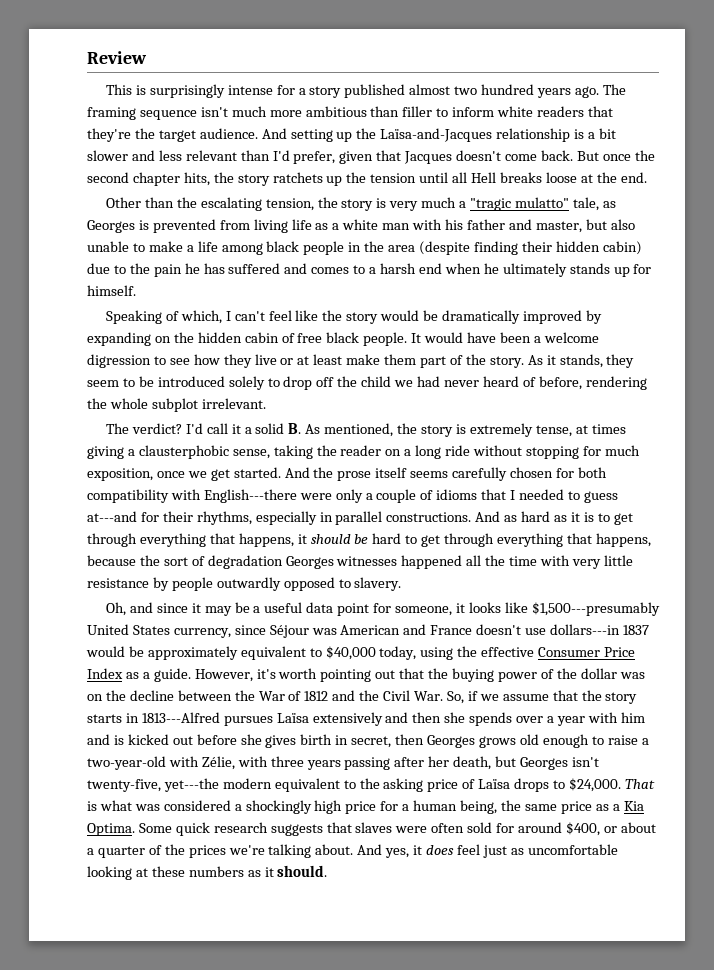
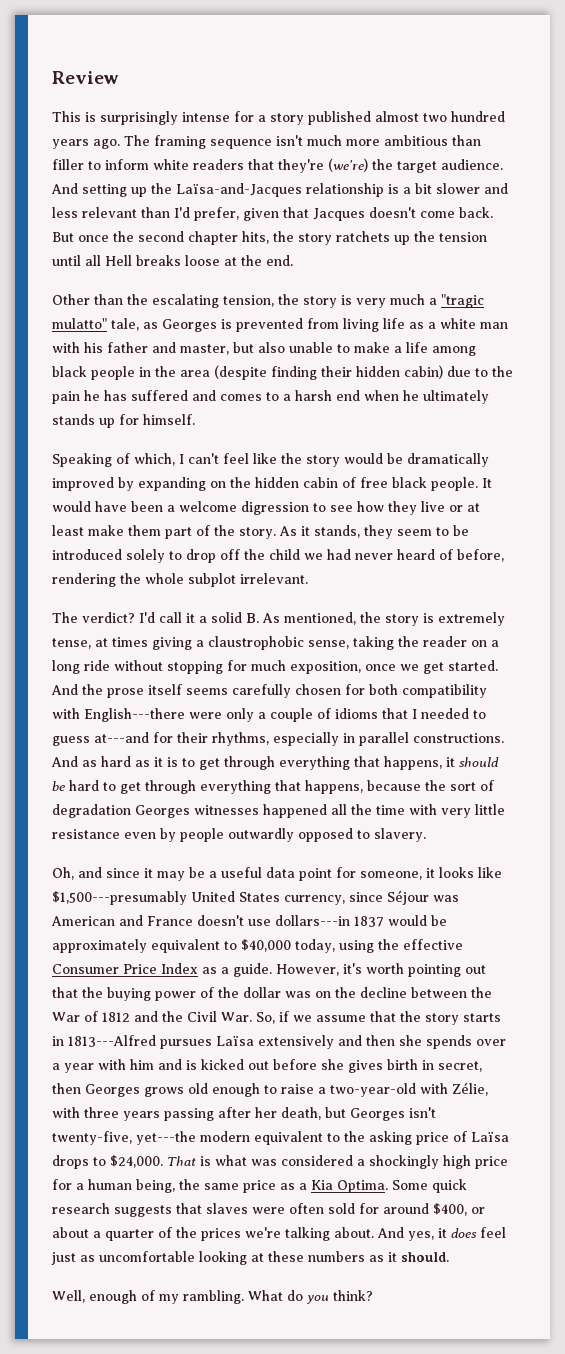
(131, 135) none -> [328,158,368,172] (we're)
[138,445,229,459] clausterphobic -> [208,636,304,650] claustrophobic
(149, 583) none -> [124,832,156,839] even
(328, 871) none -> [52,1290,373,1304] // Well, enough of my rambling. What do you think?

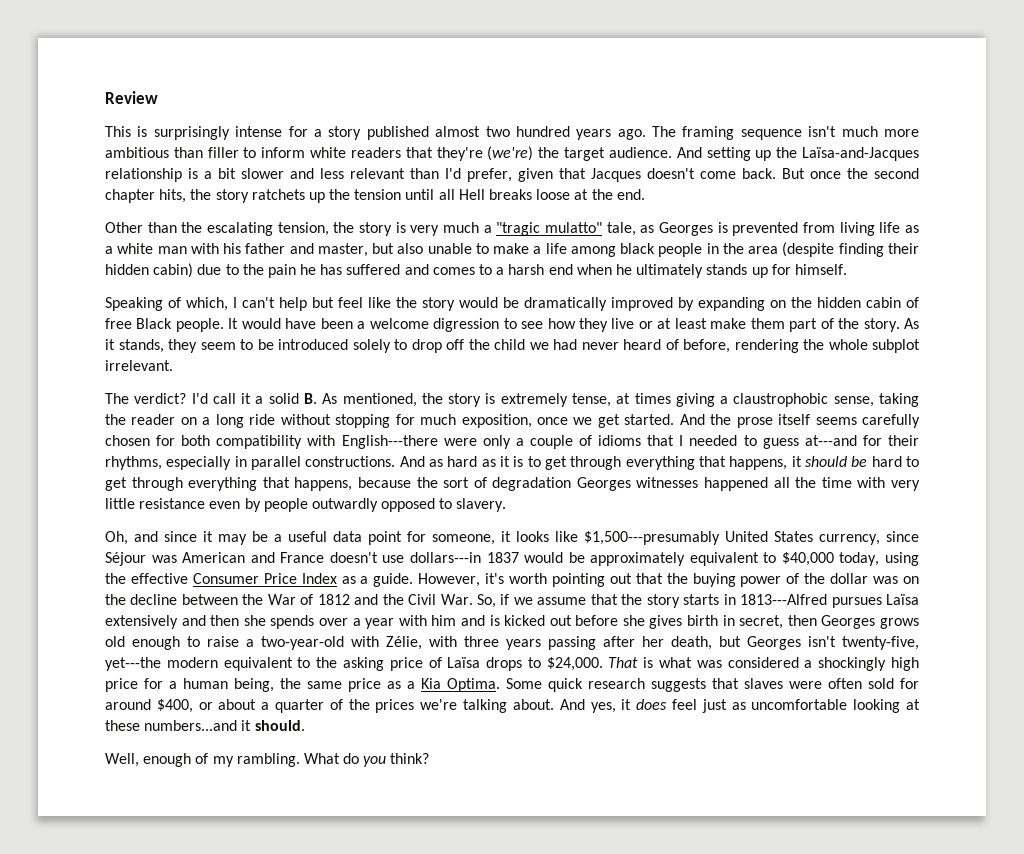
(219, 458) none -> [279,297,334,311] help but
[392,477,427,488] black -> [136,318,173,329] Black
[308,1251,384,1262] numbers as -> [144,720,238,731] numbers...and

